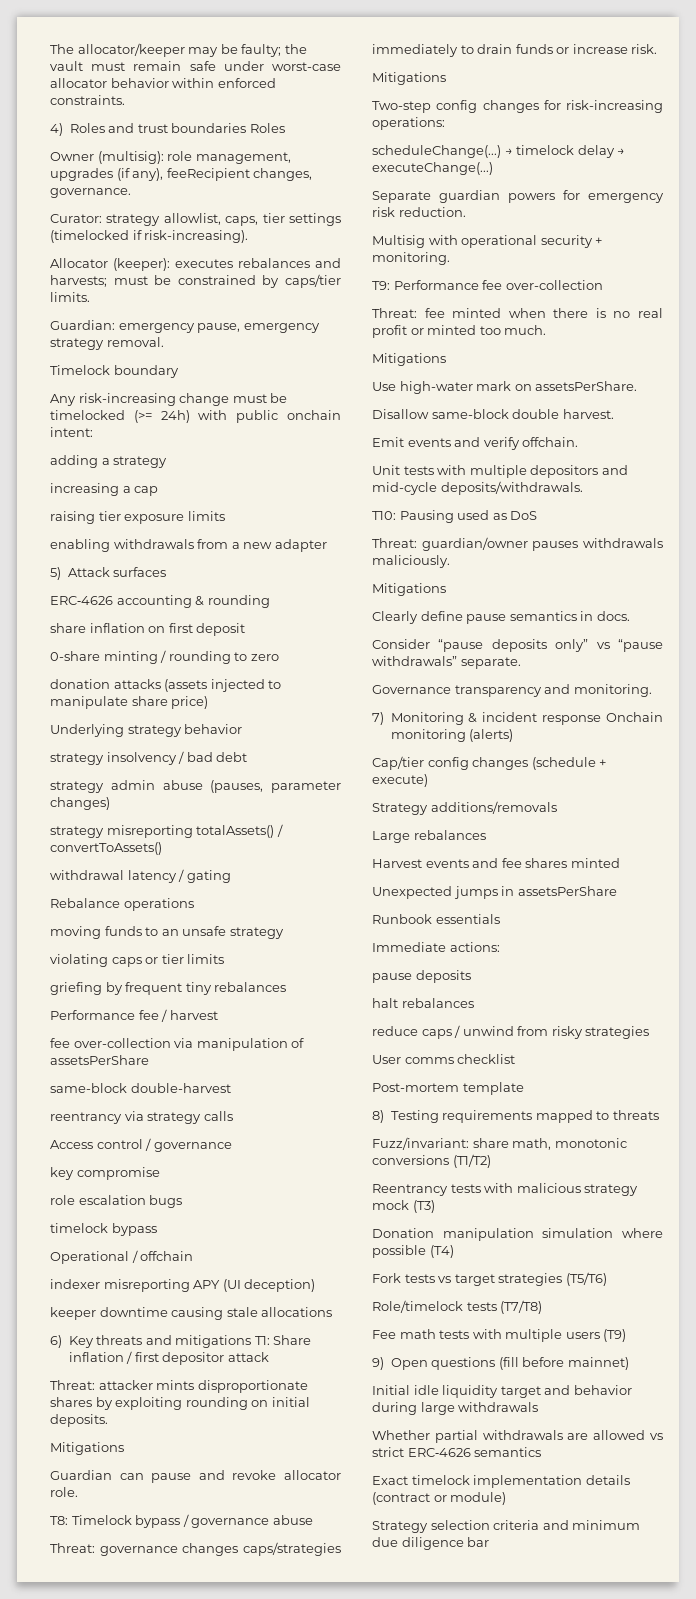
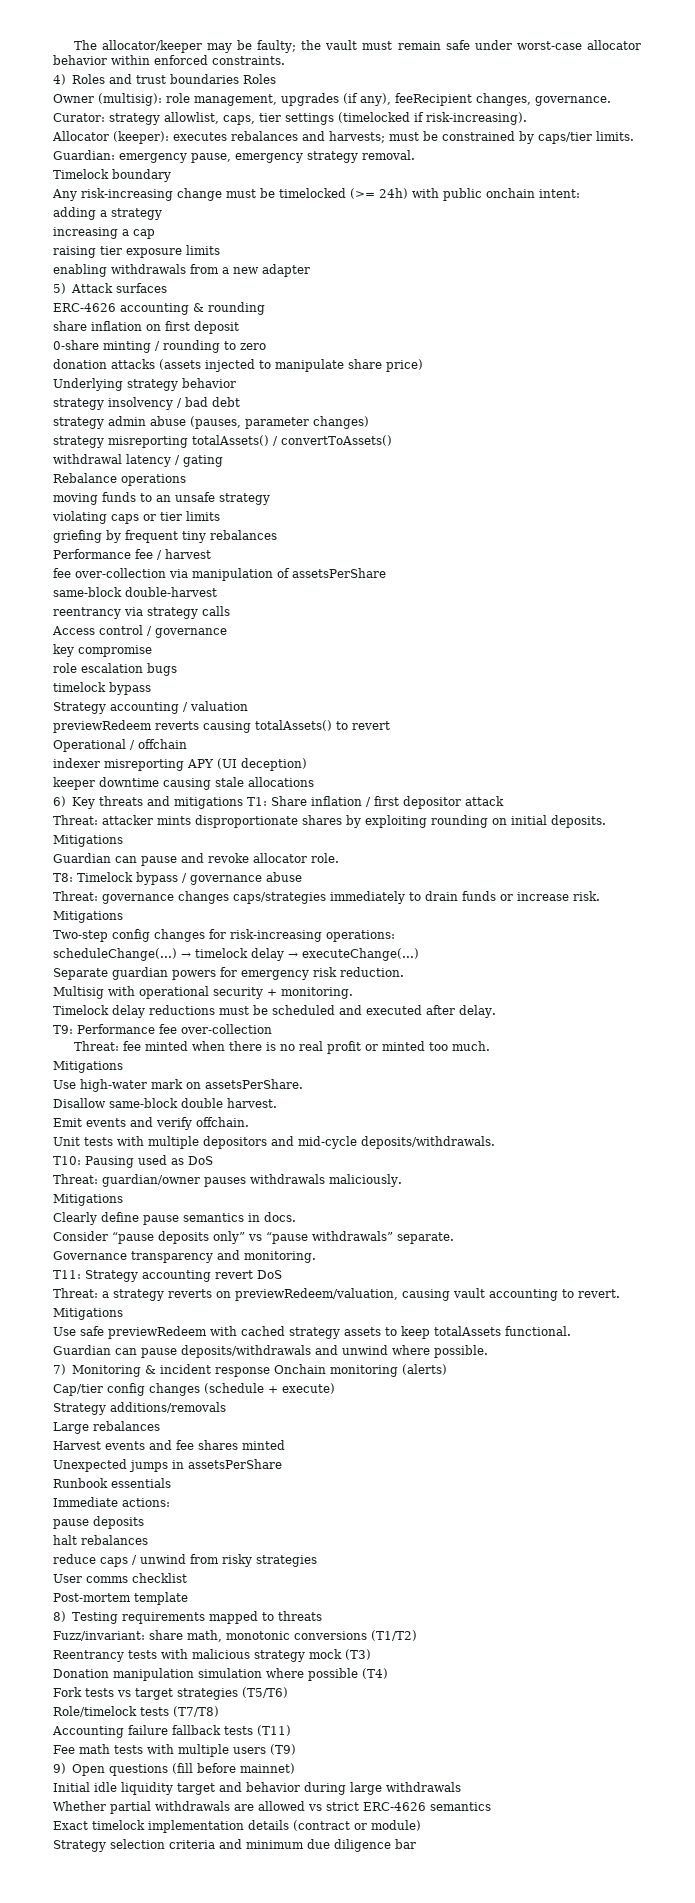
(157, 1229) none -> [53,701,248,714] [53,720,390,733] // Strategy accounting / valuation // previewRedeem reverts causing totalAssets() to revert
(450, 258) none -> [53,1005,496,1018] // Timelock delay reductions must be scheduled and executed after delay.
(652, 690) none -> [53,1270,282,1282] [53,1288,620,1301] [53,1308,123,1320] [53,1326,571,1339] [53,1345,488,1358] // T11: Strategy accounting revert DoS // Threat: a strategy reverts on previewRedeem/valuation, causing vault accounting to revert. // Mitigations // Use safe previewRedeem with cached strategy assets to keep totalAssets functional. // Guardian can pause deposits/withdrawals and unwind where possible.
(543, 1307) none -> [52,1725,291,1738] // Accounting failure fallback tests (T11)

